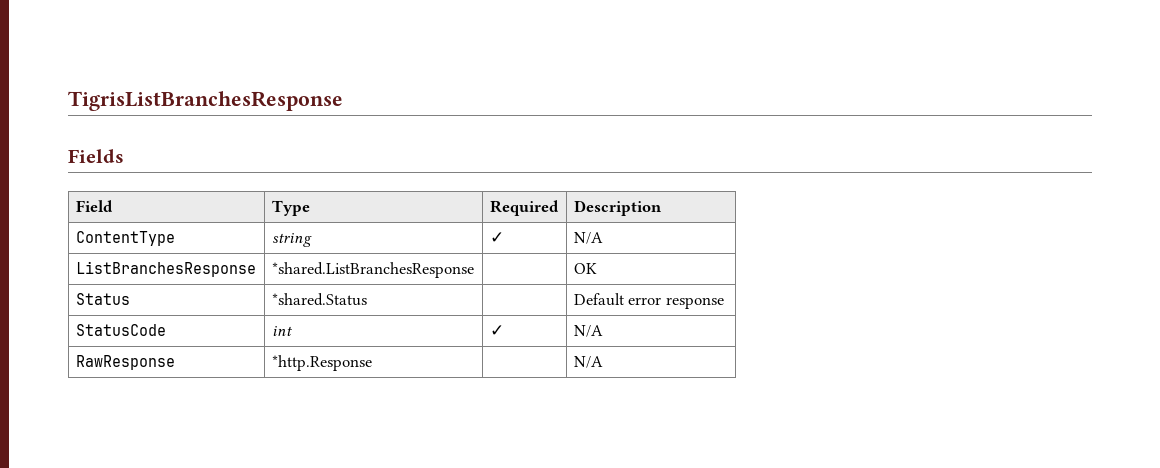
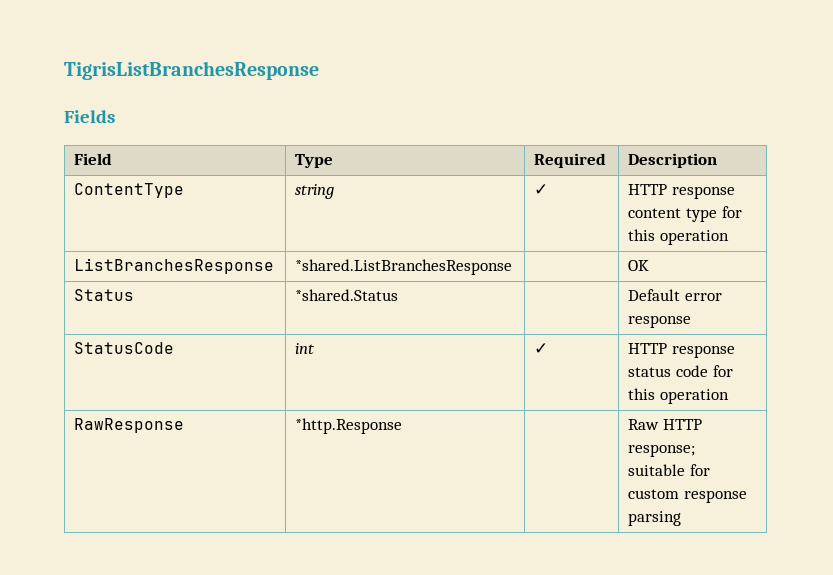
[573,232,603,244] N/A -> [628,184,736,199] [628,206,742,222] [628,229,730,245] HTTP response content type for this operation
[573,325,603,337] [75,355,175,370] [271,355,372,371] [573,356,603,368] N/A // RawResponse | *http.Response | | N/A -> [628,343,736,358] [628,365,733,377] [628,388,730,404] [74,418,185,433] [295,418,403,434] [628,419,703,430] [628,444,696,457] [628,464,711,476] [628,489,748,503] [628,511,682,526] HTTP response status code for this operation // RawResponse | *http.Response | | Raw HTTP response; suitable for custom response parsing

